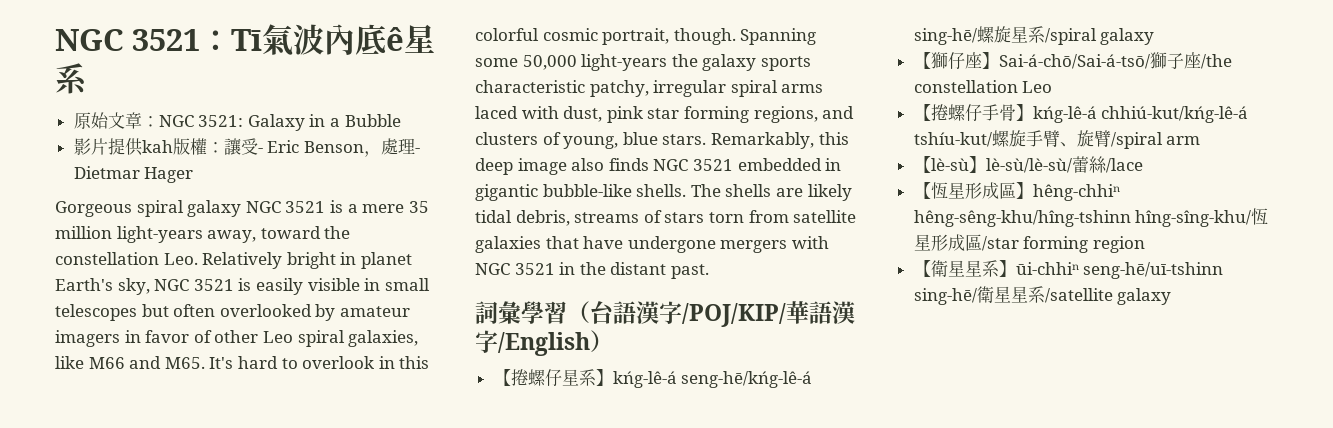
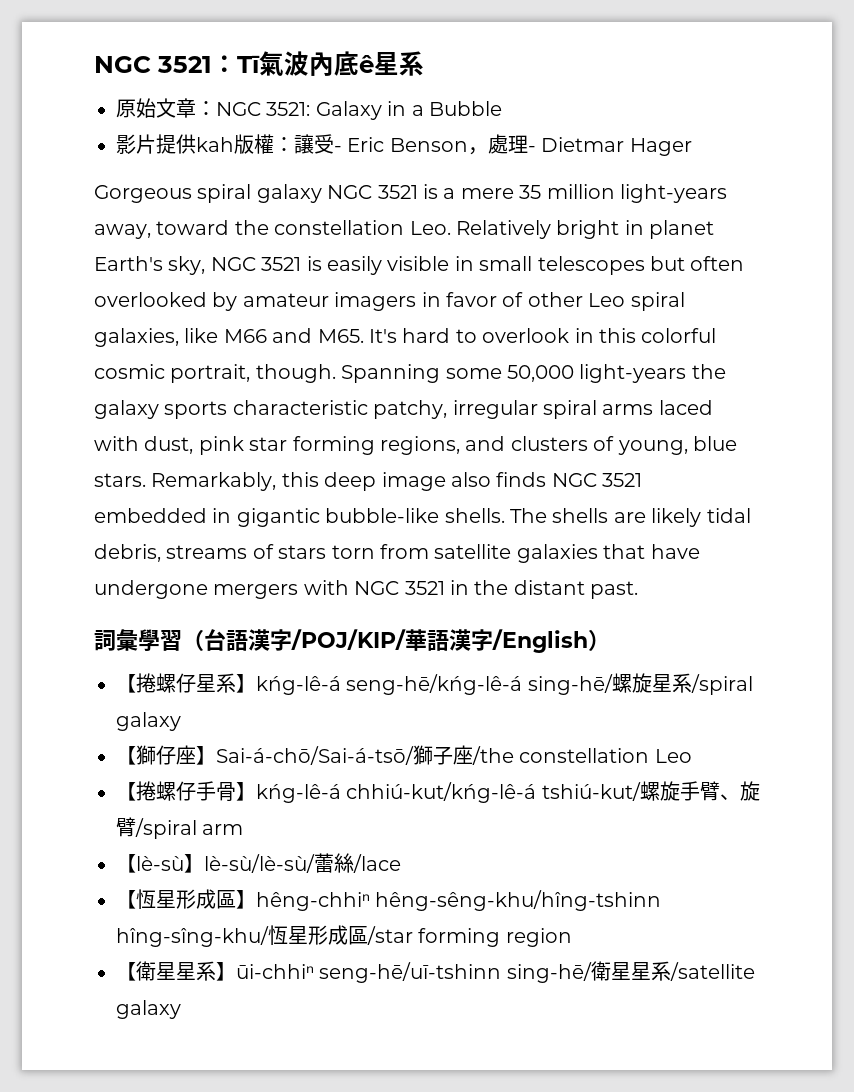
[913,132,992,147] tshíu-kut/ -> [541,782,641,801] tshiú-kut/

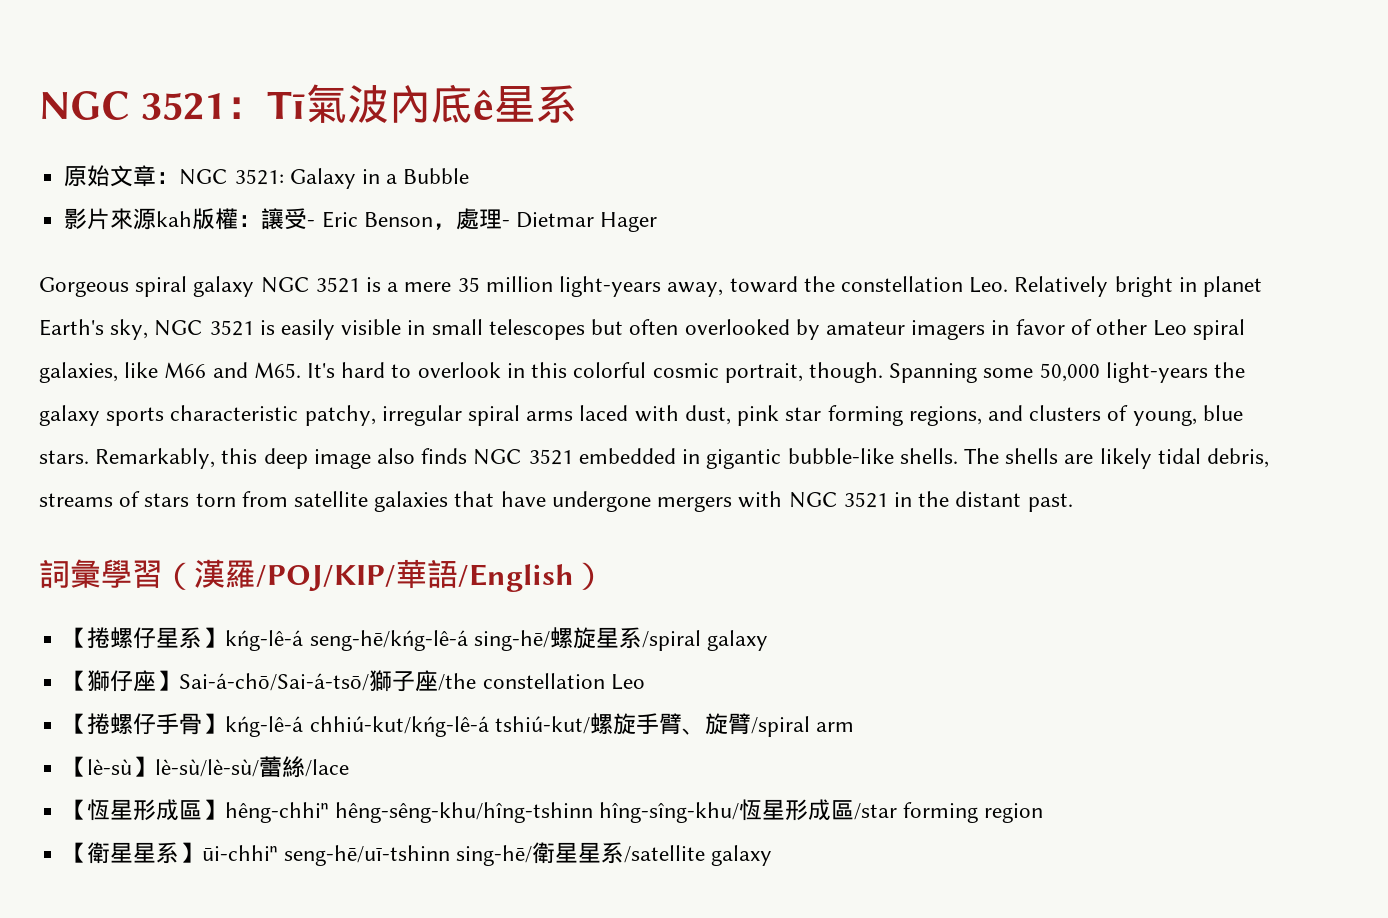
[156,134,196,154] 提供 -> [110,208,157,230] 來源
[204,629,292,651] 台語漢字 -> [194,559,256,588] 漢羅
[449,629,493,651] 漢字 -> (458, 573) none

